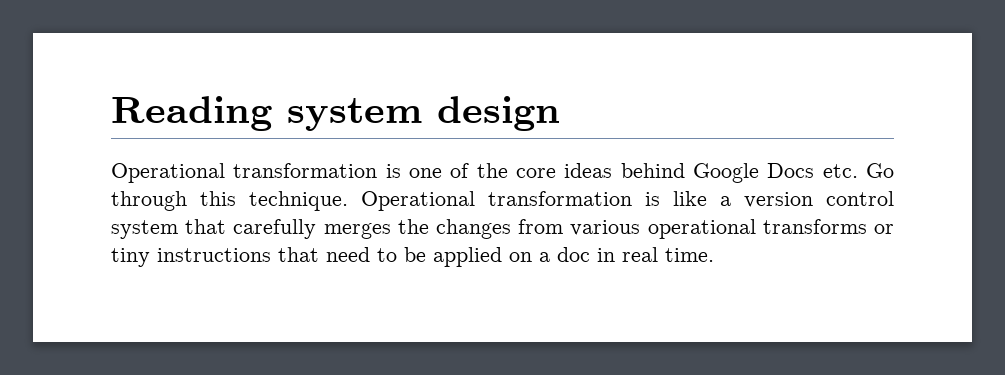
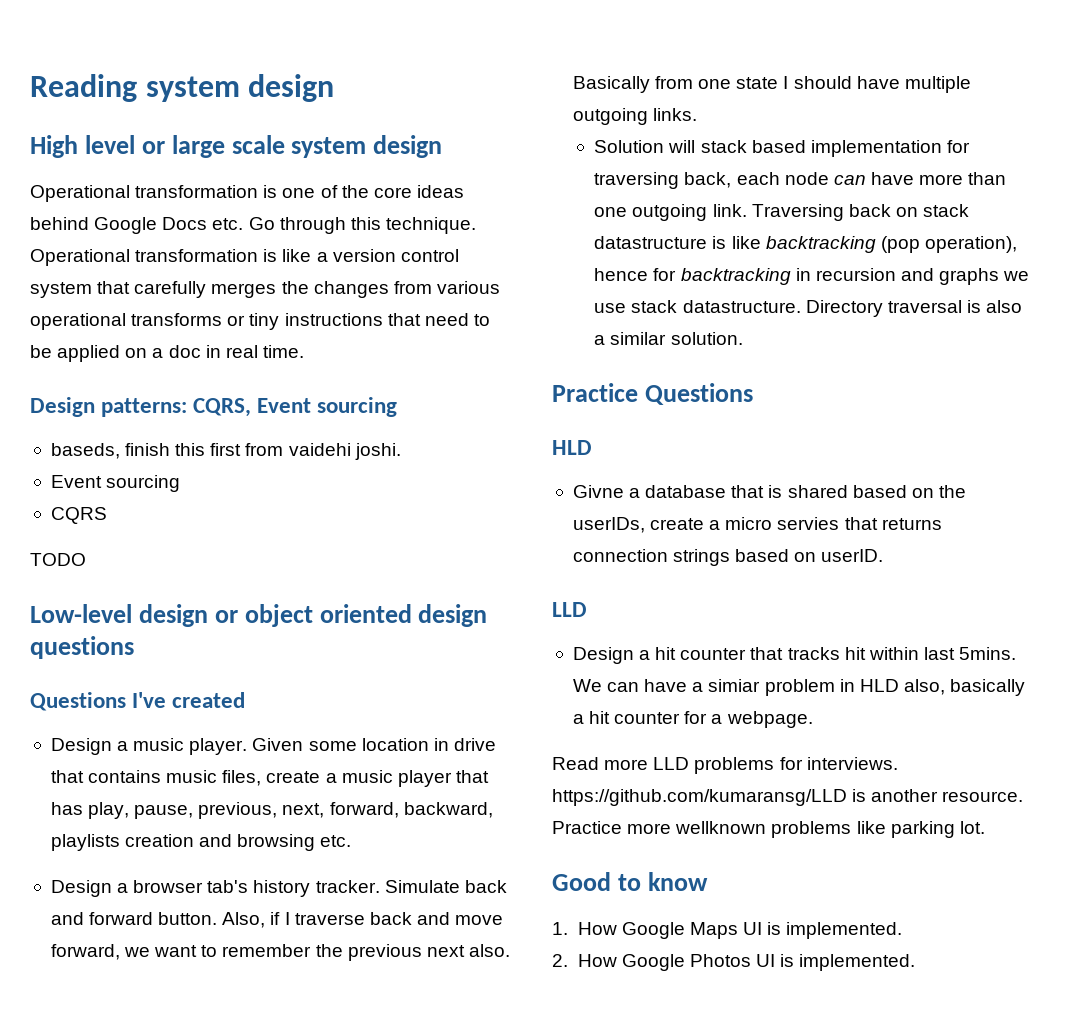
(560, 113) none -> [30,135,443,158] // High level or large scale system design
(714, 255) none -> [30,397,398,417] [50,443,401,460] [50,475,181,492] [50,507,107,524] [30,553,86,566] [30,604,488,627] [30,636,134,659] [30,692,246,711] [50,738,496,755] [50,770,489,787] [50,802,493,819] [50,834,352,851] [50,880,507,897] [50,912,504,928] [50,944,510,961] [572,76,971,93] [572,108,698,125] [594,140,971,157] [594,172,1007,189] [594,204,970,221] [594,236,1018,253] [594,268,1030,285] [594,300,1023,317] [594,332,743,345] [552,383,753,405] [552,440,592,455] [572,485,966,498] [572,517,942,533] [572,549,884,566] [552,602,587,617] [572,647,1017,664] [572,679,1026,696] [572,711,813,728] [552,757,898,774] [552,789,1024,806] [552,821,985,838] [552,872,708,891] [552,922,903,939] [552,954,916,971] // Design patterns: CQRS, Event sourcing // baseds, finish this first from vaidehi joshi. // Event sourcing // CQRS // TODO // Low-level design or object oriented design questions // Questions I've created // Design a music player. Given some location in drive that contains music files, create a music player that has play, pause, previous, next, forward, backward, playlists creation and browsing etc. // Design a browser tab's history tracker. Simulate back and forward button. Also, if I traverse back and move forward, we want to remember the previous next also. Basically from one state I should have multiple outgoing links. // Solution will stack based implementation for traversing back, each node can have more than one outgoing link. Traversing back on stack datastructure is like backtracking (pop operation), hence for backtracking in recursion and graphs we use stack datastructure. Directory traversal is also a similar solution. // Practice Questions // HLD // Givne a database that is shared based on the userIDs, create a micro servies that returns connection strings based on userID. // LLD // Design a hit counter that tracks hit within last 5mins. We can have a simiar problem in HLD also, basically a hit counter for a webpage. // Read more LLD problems for interviews. https://github.com/kumaransg/LLD is another resource. Practice more wellknown problems like parking lot. // Good to know // 1. How Google Maps UI is implemented. // 2. How Google Photos UI is implemented.

